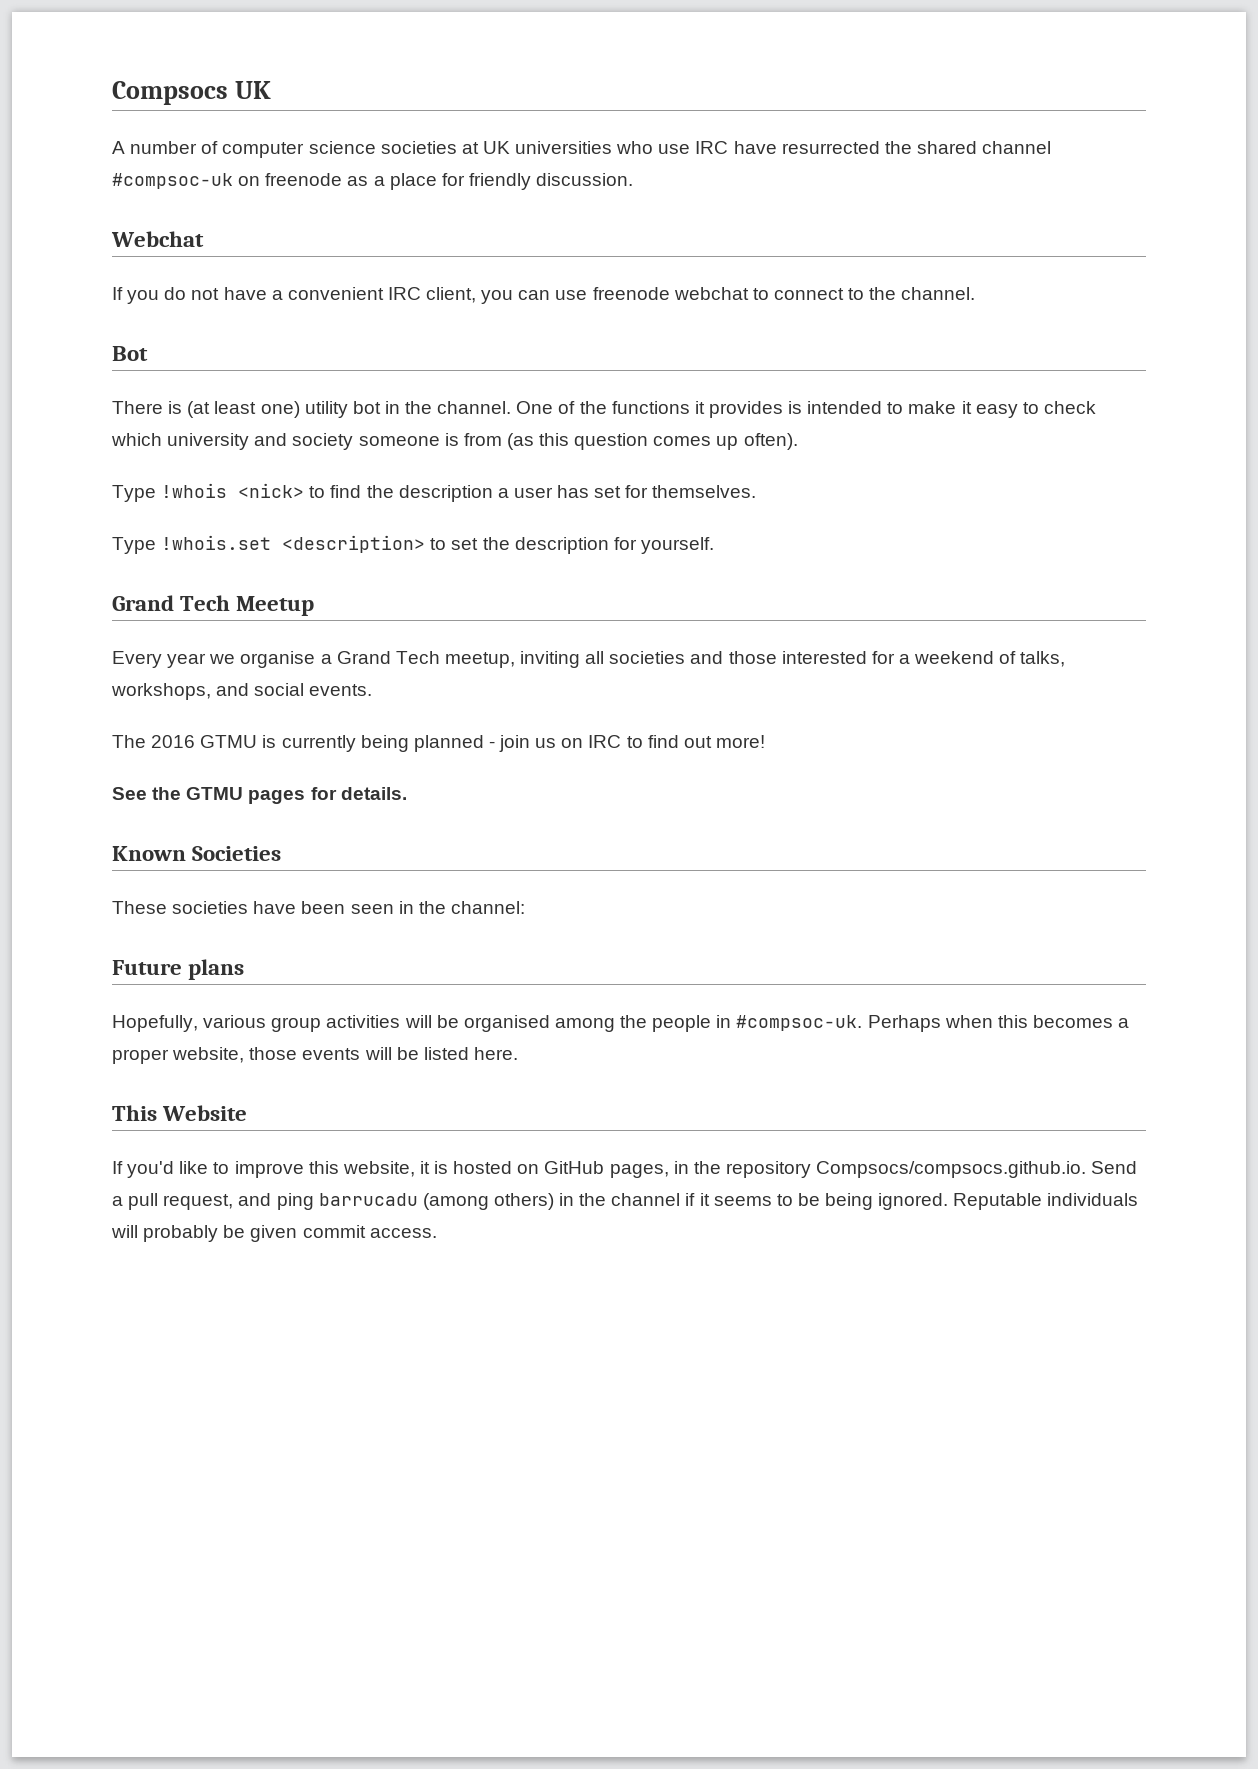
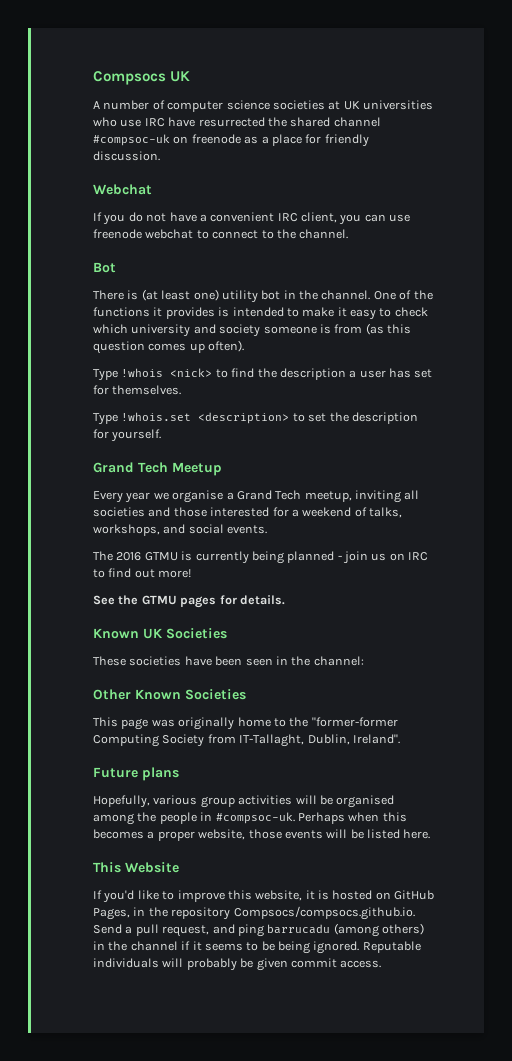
(186, 853) none -> [143,628,163,639] UK
(525, 907) none -> [93,689,246,700] [93,717,398,730] [93,734,400,747] // Other Known Societies // This page was originally home to the "former-former Computing Society from IT-Tallaght, Dublin, Ireland".
[609,1164,669,1178] pages, -> [93,908,130,920] Pages,

